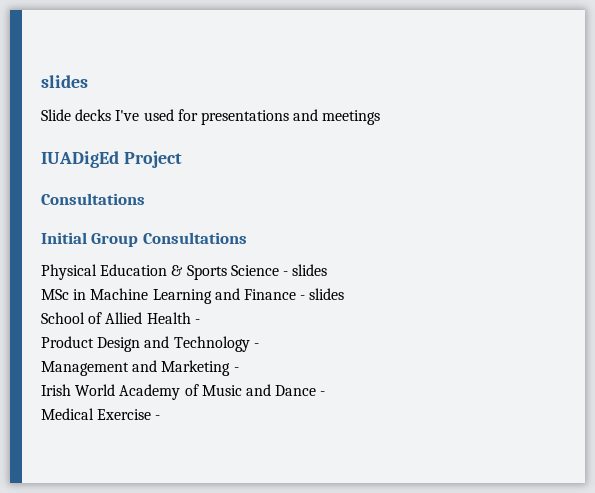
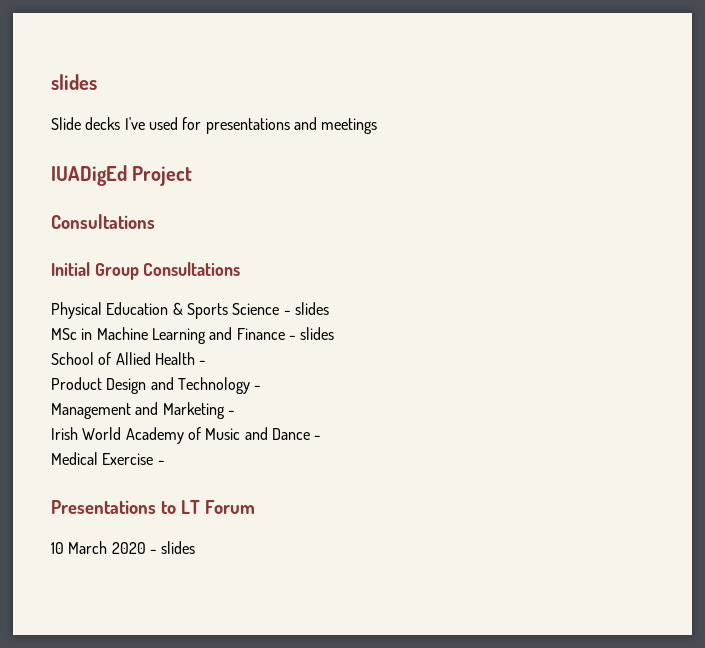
(161, 417) none -> [51,500,255,514] [51,541,196,554] // Presentations to LT Forum // 10 March 2020 - slides

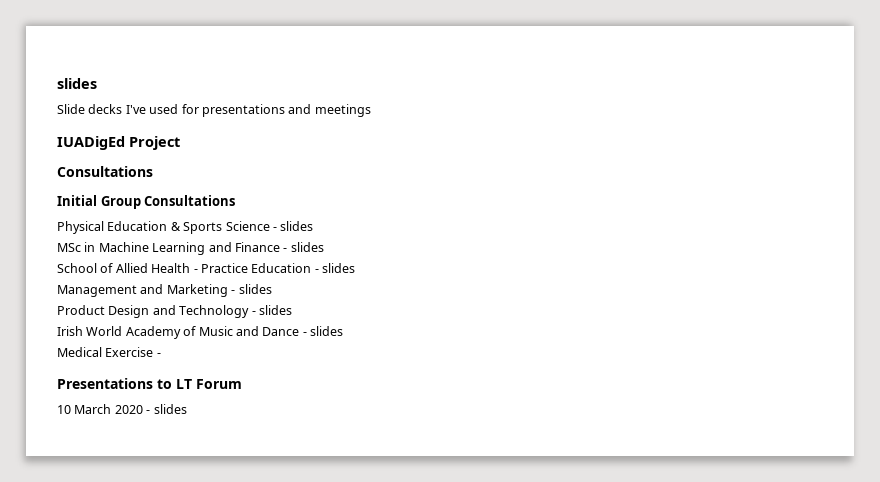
(207, 362) none -> [200,263,355,273] [57,284,272,297] Practice Education - slides // Management and Marketing - slides
[51,402,235,419] // Management and Marketing - -> [258,305,292,315] slides
(322, 437) none -> [310,326,343,336] slides

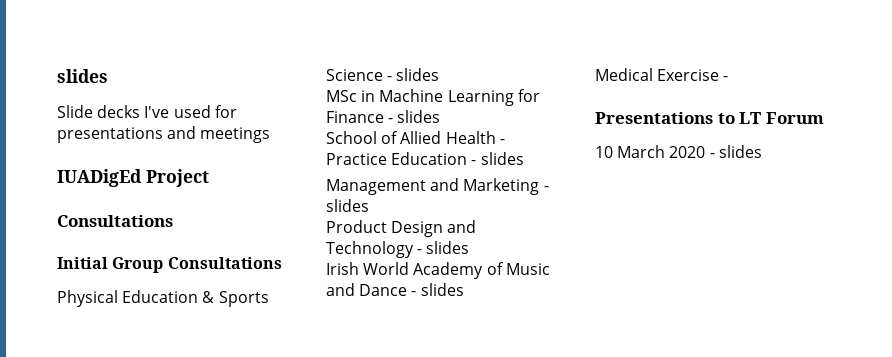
[208,242,232,252] and -> [517,89,540,102] for

